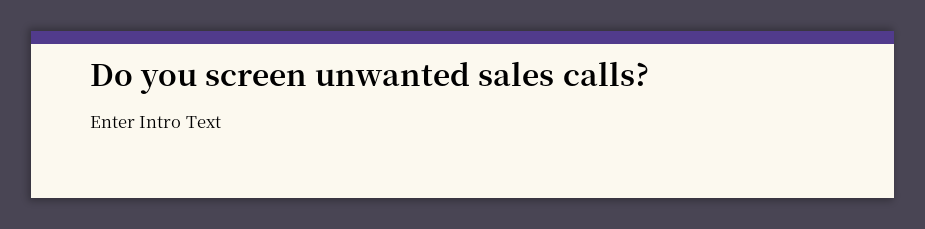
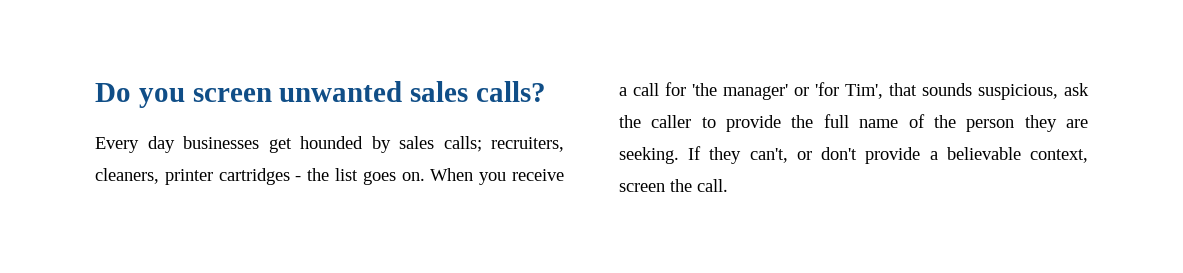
[90,116,221,128] Enter Intro Text -> [95,136,564,153] [95,168,564,185] [619,82,1089,100] [619,114,1088,132] [619,146,1088,164] [619,179,728,192] Every day businesses get hounded by sales calls; recruiters, cleaners, printer cartridges - the list goes on. When you receive a call for 'the manager' or 'for Tim', that sounds suspicious, ask the caller to provide the full name of the person they are seeking. If they can't, or don't provide a believable context, screen the call.

